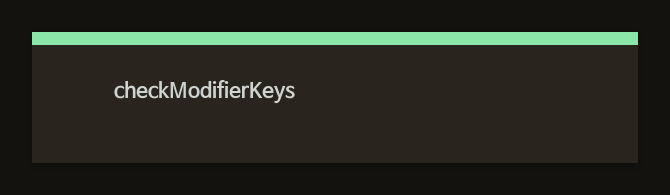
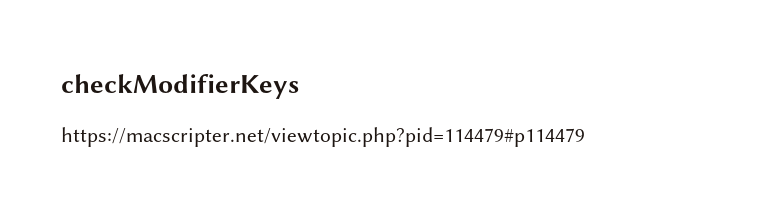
(295, 92) none -> [61,127,585,147] // https://macscripter.net/viewtopic.php?pid=114479#p114479

